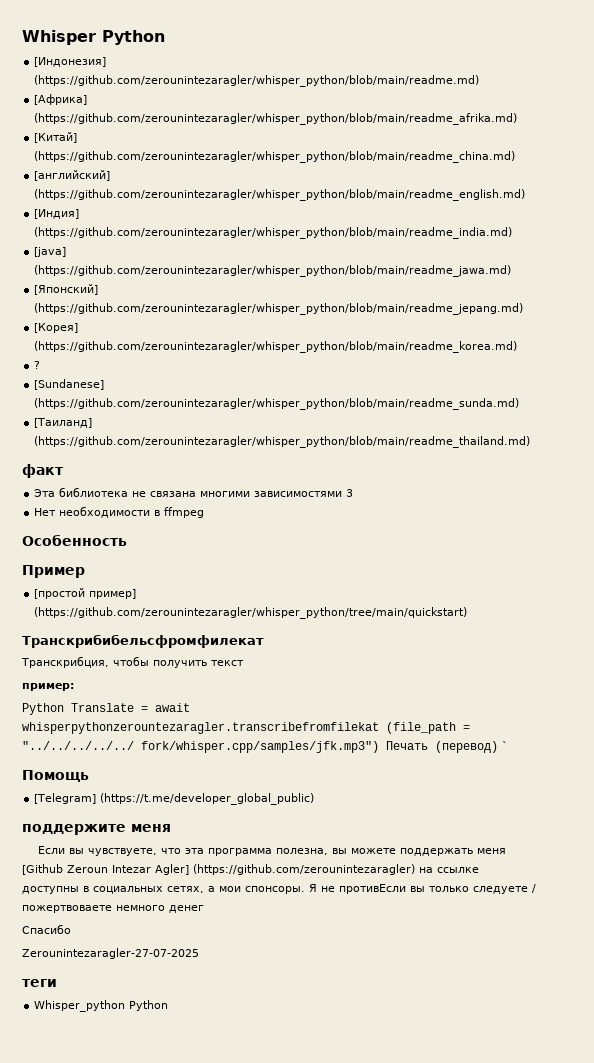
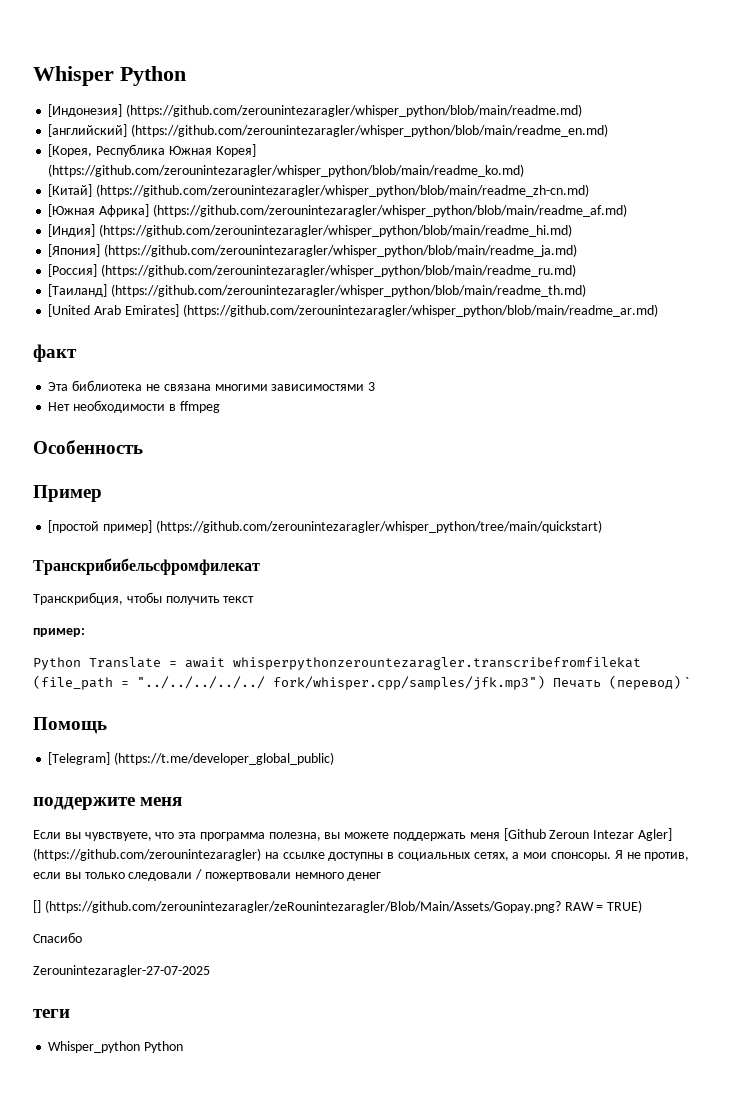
[34,94,88,105] [34,113,518,125] [34,132,78,143] [34,151,516,163] [34,170,111,181] [34,189,526,201] [34,209,80,219] [34,227,513,239] [34,247,67,257] [34,265,512,277] [34,284,99,295] [34,303,524,315] [34,323,79,333] [34,341,518,353] [34,361,41,369] [34,379,105,390] [34,398,520,410] [34,418,93,428] [34,436,531,448] [Африка] (https://github.com/zerounintezaragler/whisper_python/blob/main/readme_afrika.md) // [Китай] (https://github.com/zerounintezaragler/whisper_python/blob/main/readme_china.md) // [английский] (https://github.com/zerounintezaragler/whisper_python/blob/main/readme_english.md) // [Индия] (https://github.com/zerounintezaragler/whisper_python/blob/main/readme_india.md) // [java] (https://github.com/zerounintezaragler/whisper_python/blob/main/readme_jawa.md) // [Японский] (https://github.com/zerounintezaragler/whisper_python/blob/main/readme_jepang.md) // [Корея] (https://github.com/zerounintezaragler/whisper_python/blob/main/readme_korea.md) // ? // [Sundanese] (https://github.com/zerounintezaragler/whisper_python/blob/main/readme_sunda.md) // [Таиланд] (https://github.com/zerounintezaragler/whisper_python/blob/main/readme_thailand.md) -> [48,124,609,137] [48,144,256,157] [48,164,525,177] [48,184,590,197] [48,204,627,217] [48,224,573,237] [48,244,578,257] [48,264,577,277] [48,284,587,297] [48,304,658,317] [английский] (https://github.com/zerounintezaragler/whisper_python/blob/main/readme_en.md) // [Корея, Республика Южная Корея] (https://github.com/zerounintezaragler/whisper_python/blob/main/readme_ko.md) // [Китай] (https://github.com/zerounintezaragler/whisper_python/blob/main/readme_zh-cn.md) // [Южная Африка] (https://github.com/zerounintezaragler/whisper_python/blob/main/readme_af.md) // [Индия] (https://github.com/zerounintezaragler/whisper_python/blob/main/readme_hi.md) // [Япония] (https://github.com/zerounintezaragler/whisper_python/blob/main/readme_ja.md) // [Россия] (https://github.com/zerounintezaragler/whisper_python/blob/main/readme_ru.md) // [Таиланд] (https://github.com/zerounintezaragler/whisper_python/blob/main/readme_th.md) // [United Arab Emirates] (https://github.com/zerounintezaragler/whisper_python/blob/main/readme_ar.md)
[339,884,536,894] [22,905,204,913] противЕсли вы только следуете / пожертвоваете немного денег -> [644,852,690,861] [33,869,382,881] [33,900,643,913] против, если вы только следовали / пожертвовали немного денег // [] (https://github.com/zerounintezaragler/zeRounintezaragler/Blob/Main/Assets/Gopay.png? RAW = TRUE)

